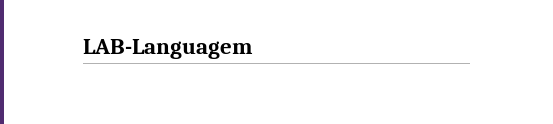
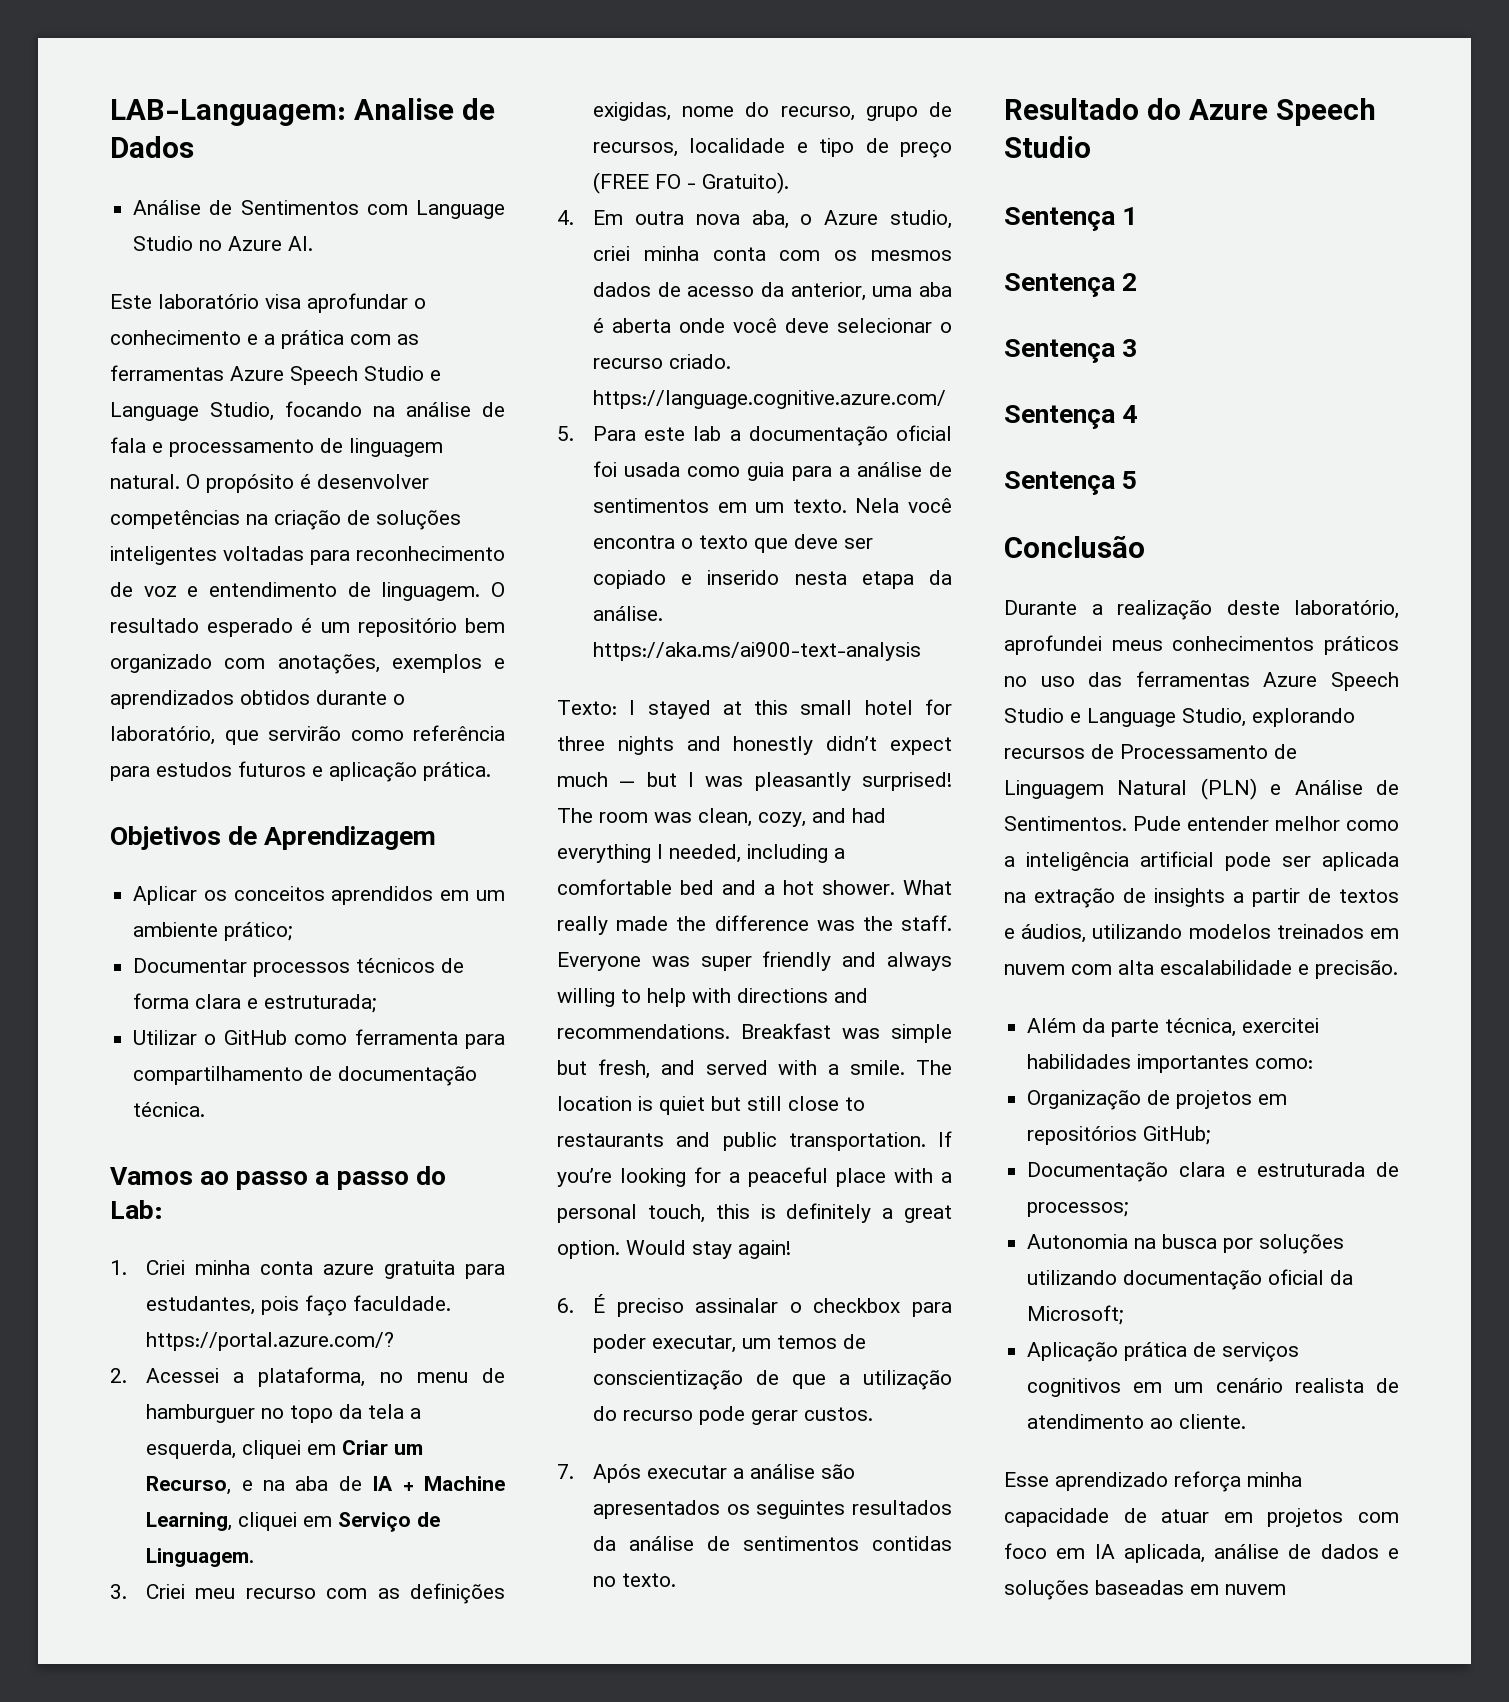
[83,39,253,59] LAB-Languagem -> [110,98,495,126] [110,136,194,158] [133,200,505,219] [133,236,314,251] [110,293,426,313] [110,330,419,349] [110,365,441,385] [110,401,505,421] [110,437,443,457] [110,474,429,493] [110,510,461,530] [110,546,505,565] [110,582,505,601] [110,618,505,637] [110,654,505,674] [110,690,405,709] [110,725,505,745] [110,761,491,782] [110,826,437,850] [133,886,505,905] [133,922,293,941] [133,958,465,977] [133,993,377,1013] [133,1029,505,1049] [133,1066,478,1086] [133,1102,206,1117] [110,1166,446,1190] [110,1200,163,1219] [110,1260,506,1279] [146,1295,452,1316] [146,1332,395,1351] [110,1367,505,1387] [146,1404,422,1423] [146,1440,424,1459] [146,1476,505,1495] [146,1512,441,1532] [146,1548,255,1567] [110,1583,505,1604] [593,102,952,121] [593,138,952,158] [593,172,790,194] [557,210,952,229] [593,246,952,261] [593,282,952,301] [593,318,952,333] [593,354,732,369] [593,390,947,409] [557,425,952,446] [593,461,952,481] [593,498,952,513] [593,534,874,553] [593,570,952,589] [593,606,664,621] [593,642,922,661] [557,699,952,719] [557,736,952,755] [557,772,952,791] [557,808,886,827] [557,844,845,863] [557,879,952,895] [557,915,952,935] [557,951,952,971] [557,988,868,1007] [557,1023,952,1043] [557,1059,952,1079] [557,1096,865,1115] [557,1131,952,1151] [557,1167,952,1187] [557,1203,952,1223] [557,1240,791,1259] [557,1294,952,1317] [593,1334,867,1353] [593,1370,952,1390] [593,1406,874,1425] [557,1464,856,1483] [593,1500,952,1519] [593,1536,952,1551] [593,1573,677,1587] [1004,98,1376,126] [1004,136,1091,158] [1004,207,1138,231] [1004,273,1138,297] [1004,339,1138,363] [1004,405,1138,429] [1004,471,1138,495] [1004,535,1145,558] [1004,600,1399,620] [1004,635,1399,655] [1004,671,1399,691] [1004,708,1355,727] [1004,744,1297,759] [1004,778,1399,800] [1004,816,1399,831] [1004,851,1399,871] [1004,888,1399,908] [1004,924,1399,943] [1004,960,1398,979] [1027,1018,1320,1037] [1027,1054,1314,1073] [1027,1090,1288,1110] [1027,1126,1211,1145] [1027,1162,1399,1182] [1027,1202,1129,1217] [1027,1234,1345,1254] [1027,1269,1354,1290] [1027,1305,1124,1325] [1027,1342,1300,1362] [1027,1378,1399,1397] [1027,1414,1247,1429] [1004,1471,1302,1492] [1004,1508,1399,1527] [1004,1543,1399,1563] [1004,1580,1286,1600] LAB-Languagem: Analise de Dados // Análise de Sentimentos com Language Studio no Azure AI. // Este laboratório visa aprofundar o conhecimento e a prática com as ferramentas Azure Speech Studio e Language Studio, focando na análise de fala e processamento de linguagem natural. O propósito é desenvolver competências na criação de soluções inteligentes voltadas para reconhecimento de voz e entendimento de linguagem. O resultado esperado é um repositório bem organizado com anotações, exemplos e aprendizados obtidos durante o laboratório, que servirão como referência para estudos futuros e aplicação prática. // Objetivos de Aprendizagem // Aplicar os conceitos aprendidos em um ambiente prático; // Documentar processos técnicos de forma clara e estruturada; // Utilizar o GitHub como ferramenta para compartilhamento de documentação técnica. // Vamos ao passo a passo do Lab: // 1. Criei minha conta azure gratuita para estudantes, pois faço faculdade. https://portal.azure.com/? // 2. Acessei a plataforma, no menu de hamburguer no topo da tela a esquerda, cliquei em Criar um Recurso, e na aba de IA + Machine Learning, cliquei em Serviço de Linguagem. // 3. Criei meu recurso com as definições exigidas, nome do recurso, grupo de recursos, localidade e tipo de preço (FREE FO - Gratuito). // 4. Em outra nova aba, o Azure studio, criei minha conta com os mesmos dados de acesso da anterior, uma aba é aberta onde você deve selecionar o recurso criado. https://language.cognitive.azure.com/ // 5. Para este lab a documentação oficial foi usada como guia para a análise de sentimentos em um texto. Nela você encontra o texto que deve ser copiado e inserido nesta etapa da análise. https://aka.ms/ai900-text-analysis // Texto: I stayed at this small hotel for three nights and honestly didn’t expect much — but I was pleasantly surprised! The room was clean, cozy, and had everything I needed, including a comfortable bed and a hot shower. What really made the difference was the staff. Everyone was super friendly and always willing to help with directions and recommendations. Breakfast was simple but fresh, and served with a smile. The location is quiet but still close to restaurants and public transportation. If you’re looking for a peaceful place with a personal touch, this is definitely a great option. Would stay again! // 6. É preciso assinalar o checkbox para poder executar, um temos de conscientização de que a utilização do recurso pode gerar custos. // 7. Após executar a análise são apresentados os seguintes resultados da análise de sentimentos contidas no texto. // Resultado do Azure Speech Studio // Sentença 1 // Sentença 2 // Sentença 3 // Sentença 4 // Sentença 5 // Conclusão // Durante a realização deste laboratório, aprofundei meus conhecimentos práticos no uso das ferramentas Azure Speech Studio e Language Studio, explorando recursos de Processamento de Linguagem Natural (PLN) e Análise de Sentimentos. Pude entender melhor como a inteligência artificial pode ser aplicada na extração de insights a partir de textos e áudios, utilizando modelos treinados em nuvem com alta escalabilidade e precisão. // Além da parte técnica, exercitei habilidades importantes como: // Organização de projetos em repositórios GitHub; // Documentação clara e estruturada de processos; // Autonomia na busca por soluções utilizando documentação oficial da Microsoft; // Aplicação prática de serviços cognitivos em um cenário realista de atendimento ao cliente. // Esse aprendizado reforça minha capacidade de atuar em projetos com foco em IA aplicada, análise de dados e soluções baseadas em nuvem

